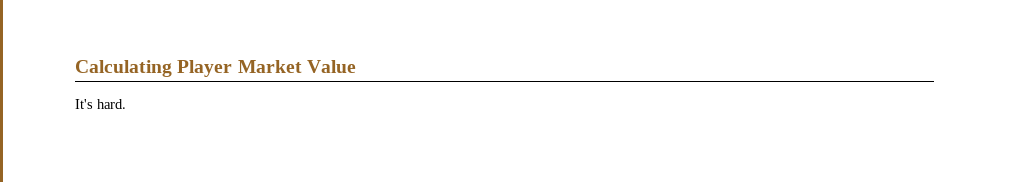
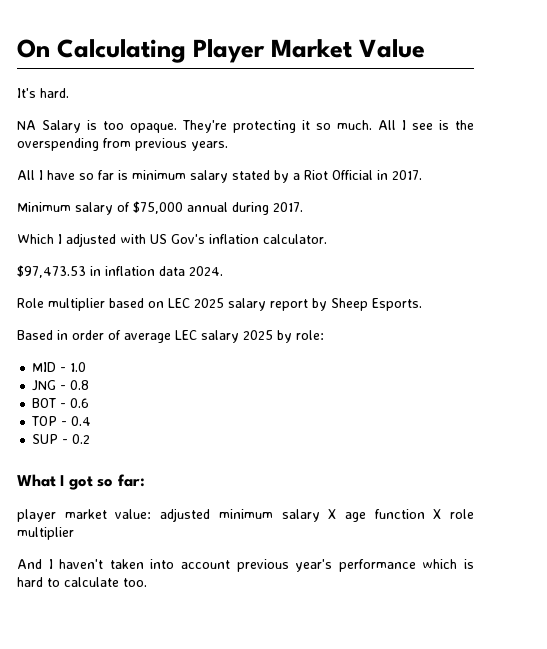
(75, 68) none -> [17,39,50,58] On
(126, 104) none -> [17,120,474,133] [17,138,228,151] [17,170,422,183] [17,201,303,215] [17,233,327,247] [17,265,223,278] [17,298,422,311] [17,330,324,343] [32,362,87,372] [32,380,90,391] [32,398,90,408] [31,416,92,426] [32,434,91,444] [17,474,145,490] [17,508,474,522] [17,527,74,540] [17,559,475,572] [17,577,147,587] // NA Salary is too opaque. They're protecting it so much. All I see is the overspending from previous years. // All I have so far is minimum salary stated by a Riot Official in 2017. // Minimum salary of $75,000 annual during 2017. // Which I adjusted with US Gov's inflation calculator. // $97,473.53 in inflation data 2024. // Role multiplier based on LEC 2025 salary report by Sheep Esports. // Based in order of average LEC salary 2025 by role: // MID - 1.0 // JNG - 0.8 // BOT - 0.6 // TOP - 0.4 // SUP - 0.2 // What I got so far: // player market value: adjusted minimum salary X age function X role multiplier // And I haven't taken into account previous year's performance which is hard to calculate too.

